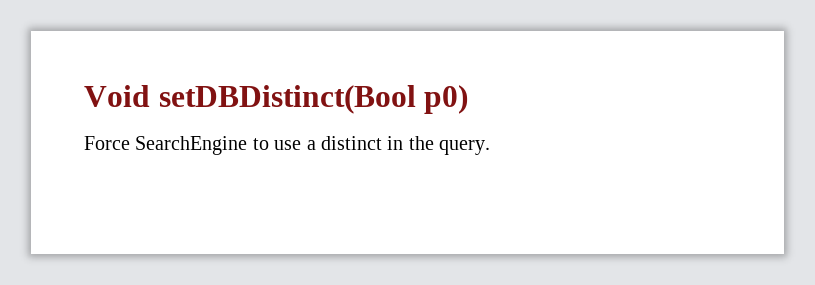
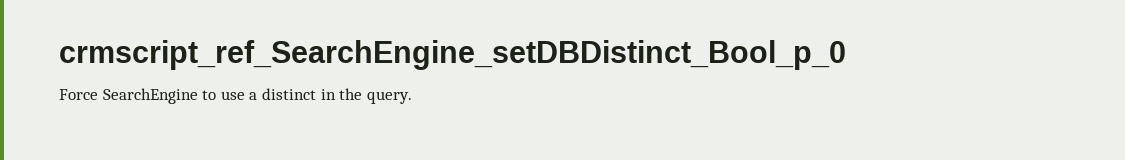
[84,85,469,114] Void setDBDistinct(Bool p0) -> [59,40,846,70] crmscript_ref_SearchEngine_setDBDistinct_Bool_p_0

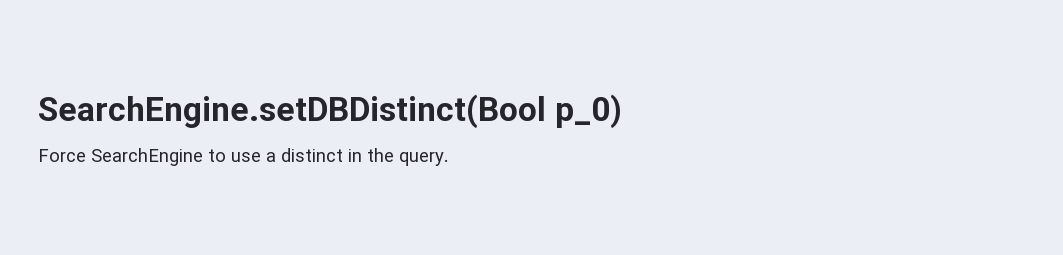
[59,40,846,70] crmscript_ref_SearchEngine_setDBDistinct_Bool_p_0 -> [38,94,623,129] SearchEngine.setDBDistinct(Bool p_0)

